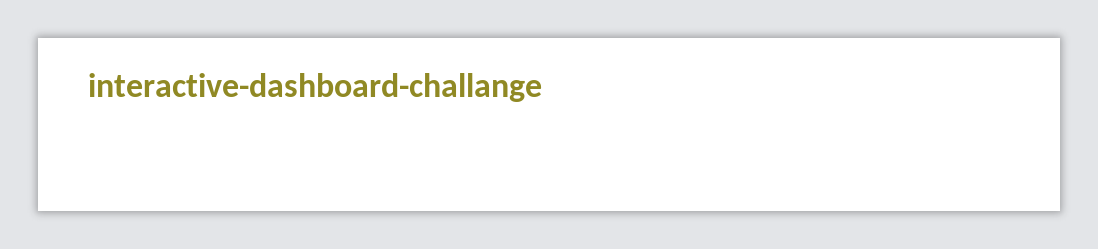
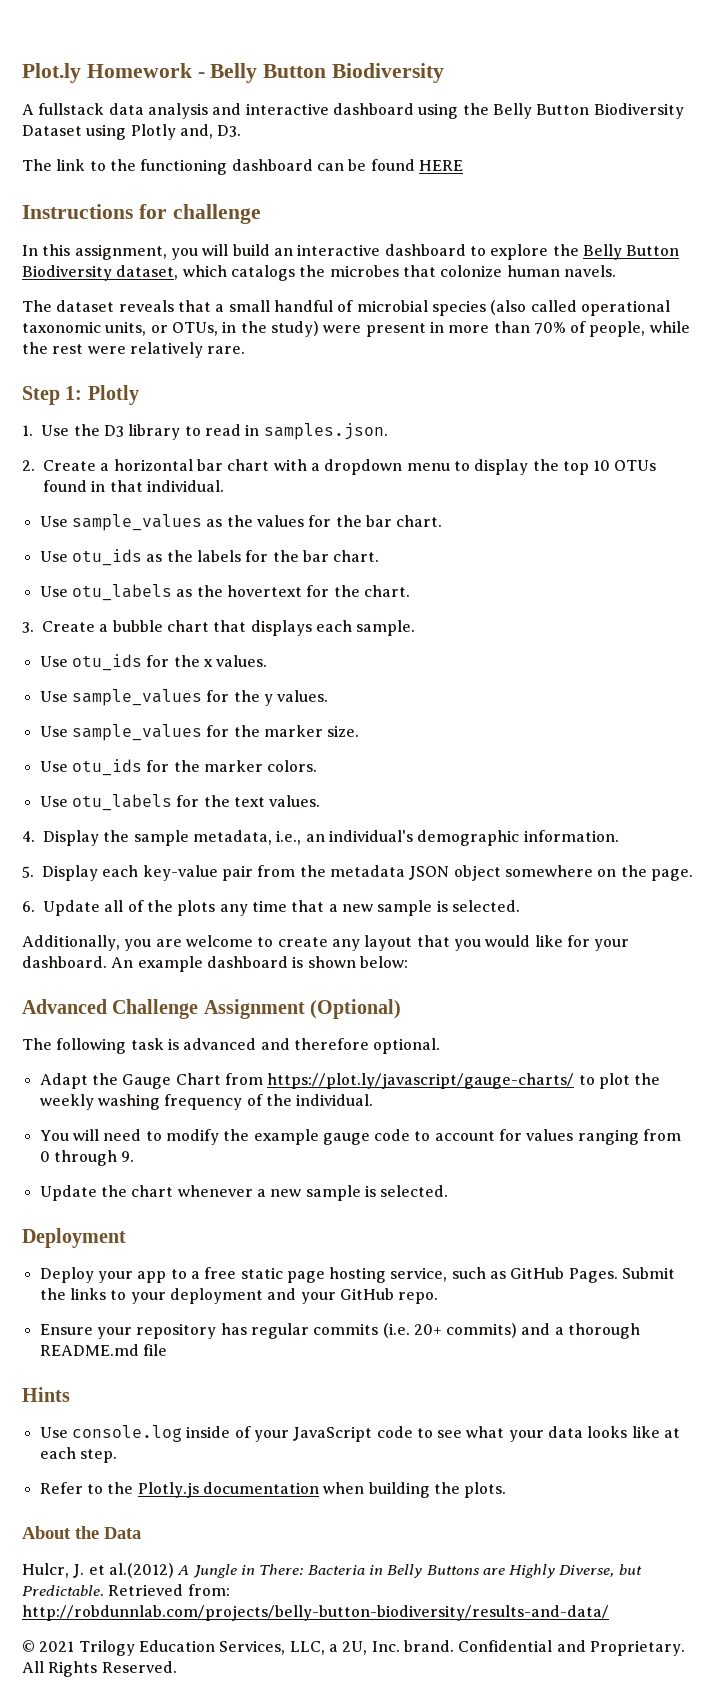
[88,73,542,102] interactive-dashboard-challange -> [22,63,445,83] [22,103,684,119] [22,124,242,140] [22,159,463,175] [22,204,261,224] [22,244,680,260] [22,265,616,281] [22,300,670,316] [22,321,690,337] [22,342,246,358] [22,385,139,405] [22,423,388,440] [22,459,657,475] [43,480,224,492] [39,514,443,531] [39,549,380,566] [39,584,410,601] [22,620,416,636] [39,654,268,671] [39,689,329,706] [39,724,360,741] [39,759,318,776] [39,794,321,811] [22,830,619,846] [22,865,693,881] [22,900,520,916] [22,935,630,951] [22,956,408,972] [22,999,402,1019] [22,1038,441,1054] [39,1073,661,1089] [39,1094,374,1110] [39,1129,682,1145] [39,1150,135,1166] [39,1185,449,1201] [22,1228,126,1248] [39,1267,676,1283] [39,1288,439,1304] [39,1323,641,1339] [39,1344,167,1356] [22,1387,70,1402] [39,1425,681,1442] [39,1447,117,1463] [39,1482,507,1498] [22,1526,141,1539] [22,1563,642,1578] [22,1584,230,1596] [22,1605,609,1621] [22,1640,685,1656] [22,1661,177,1677] Plot.ly Homework - Belly Button Biodiversity // A fullstack data analysis and interactive dashboard using the Belly Button Biodiversity Dataset using Plotly and, D3. // The link to the functioning dashboard can be found HERE // Instructions for challenge // In this assignment, you will build an interactive dashboard to explore the Belly Button Biodiversity dataset, which catalogs the microbes that colonize human navels. // The dataset reveals that a small handful of microbial species (also called operational taxonomic units, or OTUs, in the study) were present in more than 70% of people, while the rest were relatively rare. // Step 1: Plotly // 1. Use the D3 library to read in samples.json. // 2. Create a horizontal bar chart with a dropdown menu to display the top 10 OTUs found in that individual. // Use sample_values as the values for the bar chart. // Use otu_ids as the labels for the bar chart. // Use otu_labels as the hovertext for the chart. // 3. Create a bubble chart that displays each sample. // Use otu_ids for the x values. // Use sample_values for the y values. // Use sample_values for the marker size. // Use otu_ids for the marker colors. // Use otu_labels for the text values. // 4. Display the sample metadata, i.e., an individual's demographic information. // 5. Display each key-value pair from the metadata JSON object somewhere on the page. // 6. Update all of the plots any time that a new sample is selected. // Additionally, you are welcome to create any layout that you would like for your dashboard. An example dashboard is shown below: // Advanced Challenge Assignment (Optional) // The following task is advanced and therefore optional. // Adapt the Gauge Chart from https://plot.ly/javascript/gauge-charts/ to plot the weekly washing frequency of the individual. // You will need to modify the example gauge code to account for values ranging from 0 through 9. // Update the chart whenever a new sample is selected. // Deployment // Deploy your app to a free static page hosting service, such as GitHub Pages. Submit the links to your deployment and your GitHub repo. // Ensure your repository has regular commits (i.e. 20+ commits) and a thorough README.md file // Hints // Use console.log inside of your JavaScript code to see what your data looks like at each step. // Refer to the Plotly.js documentation when building the plots. // About the Data // Hulcr, J. et al.(2012) A Jungle in There: Bacteria in Belly Buttons are Highly Diverse, but Predictable. Retrieved from: http://robdunnlab.com/projects/belly-button-biodiversity/results-and-data/ // © 2021 Trilogy Education Services, LLC, a 2U, Inc. brand. Confidential and Proprietary. All Rights Reserved.

